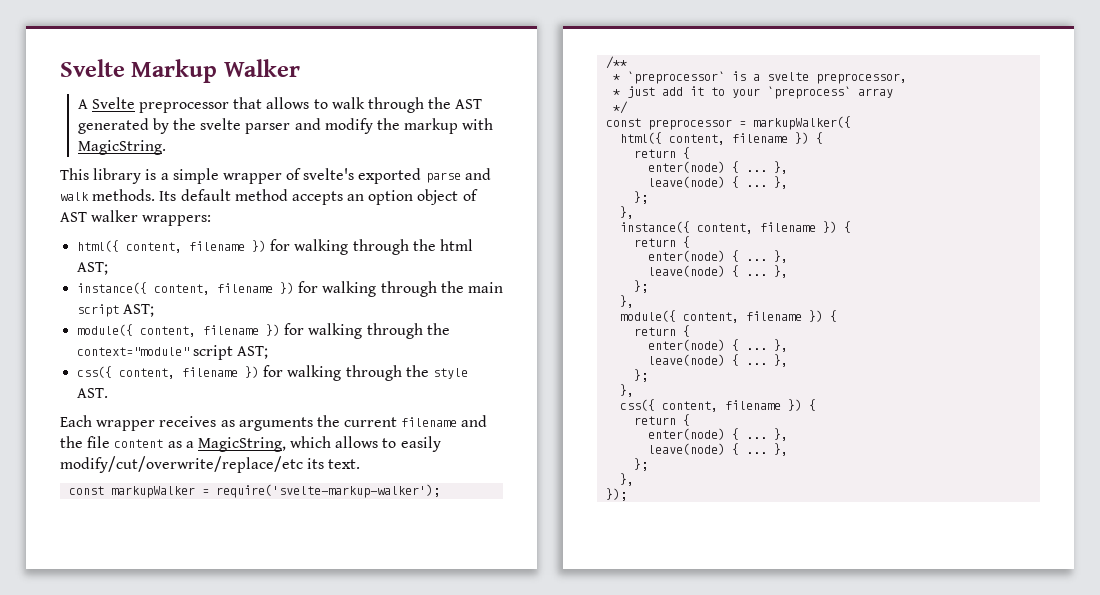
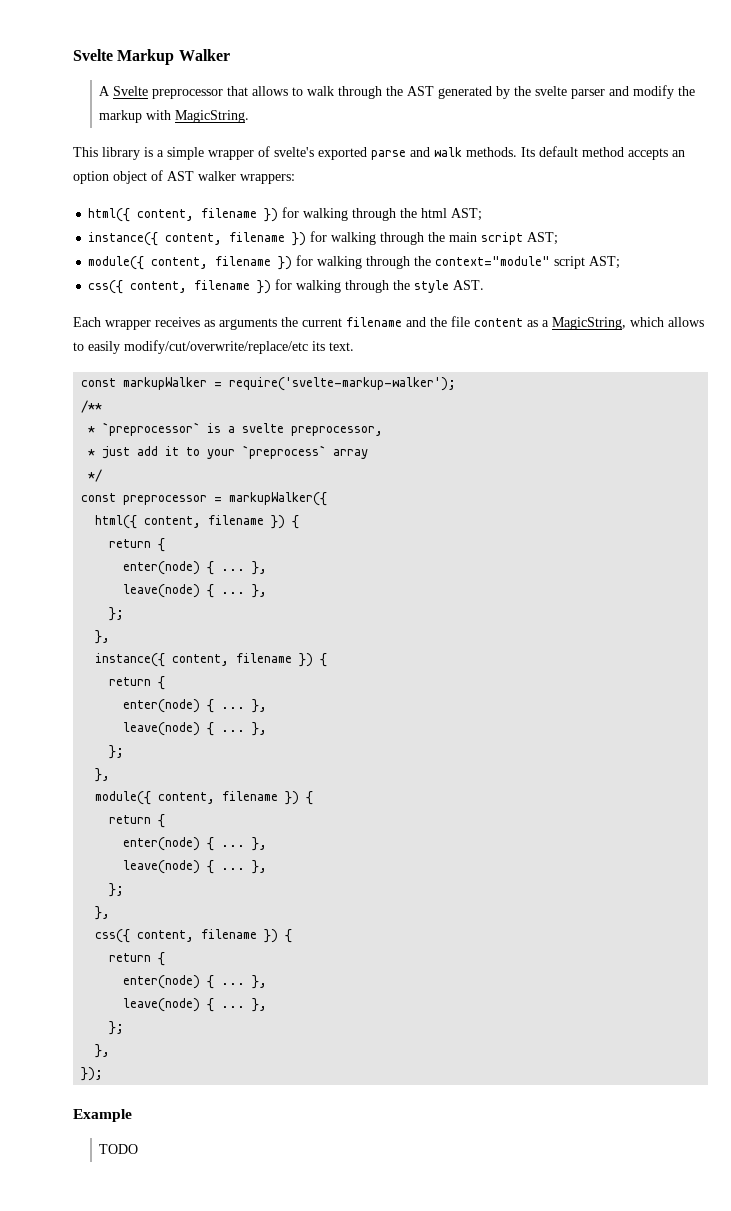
(628, 494) none -> [73,1109,132,1122] [99,1144,139,1154] // Example // TODO

